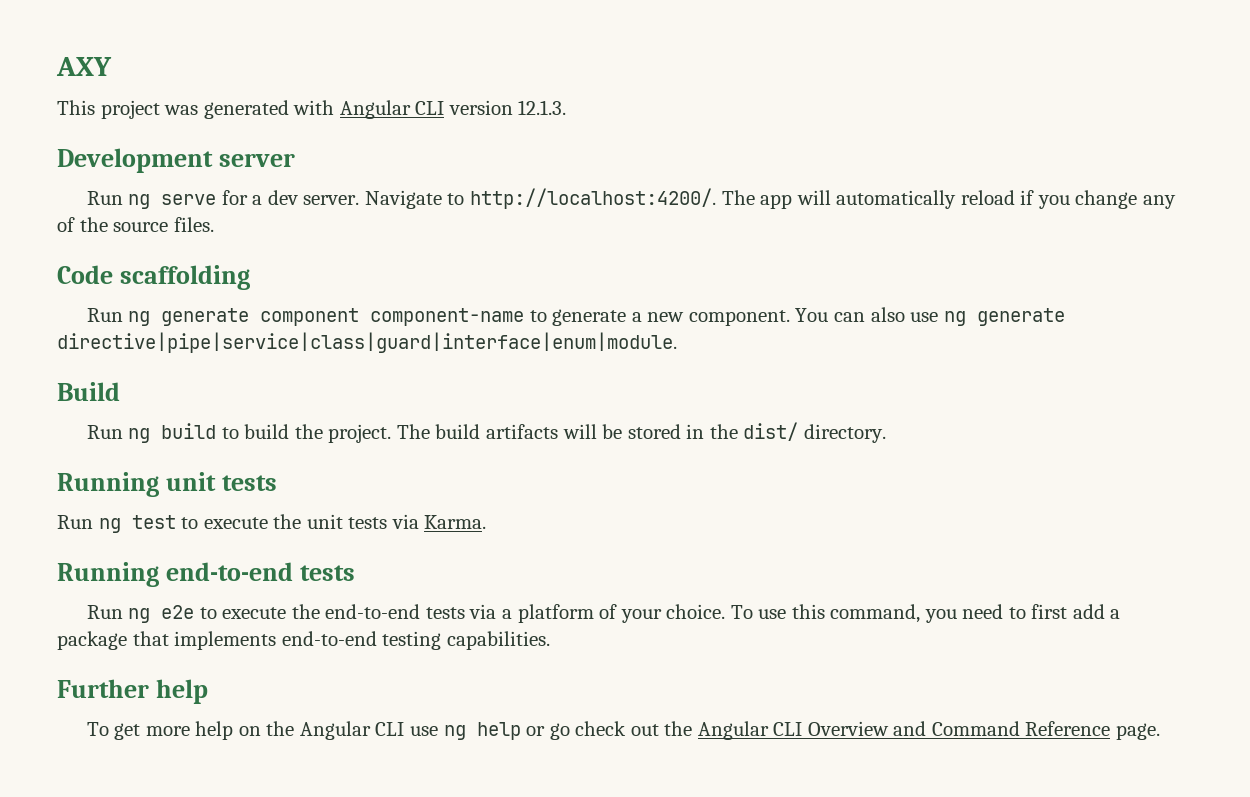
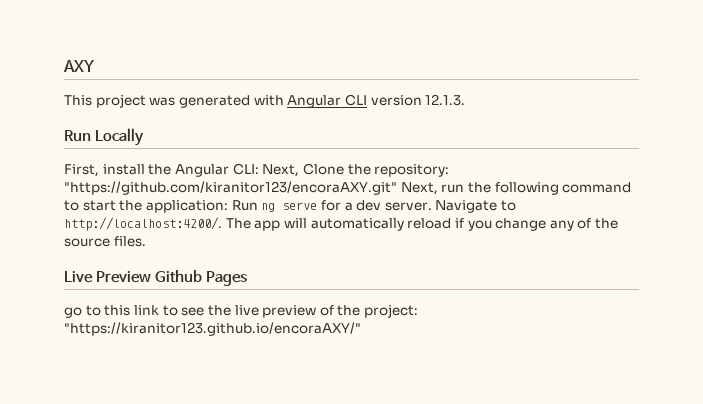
[57,148,295,173] Development server // -> [64,128,145,146] [64,163,450,177] [64,181,632,195] [64,200,228,213] Run Locally // First, install the Angular CLI: Next, Clone the repository: "https://github.com/kiranitor123/encoraAXY.git" Next, run the following command to start the application:
[57,265,250,290] [86,307,1065,326] [57,332,677,353] [57,382,120,401] [86,422,886,443] [57,472,277,497] [57,514,487,533] [57,562,355,587] [86,604,1121,623] [57,631,550,650] [57,679,208,704] [86,721,1160,740] Code scaffolding // Run ng generate component component-name to generate a new component. You can also use ng generate directive|pipe|service|class|guard|interface|enum|module. // Build // Run ng build to build the project. The build artifacts will be stored in the dist/ directory. // Running unit tests // Run ng test to execute the unit tests via Karma. // Running end-to-end tests // Run ng e2e to execute the end-to-end tests via a platform of your choice. To use this command, you need to first add a package that implements end-to-end testing capabilities. // Further help // To get more help on the Angular CLI use ng help or go check out the Angular CLI Overview and Command Reference page. -> [64,270,248,286] [64,304,419,318] [64,322,361,336] Live Preview Github Pages // go to this link to see the live preview of the project: "https://kiranitor123.github.io/encoraAXY/"

